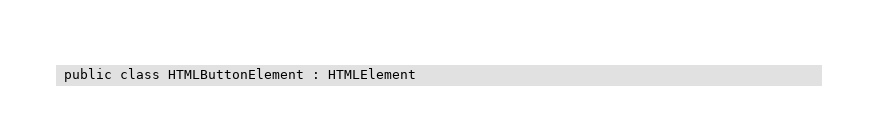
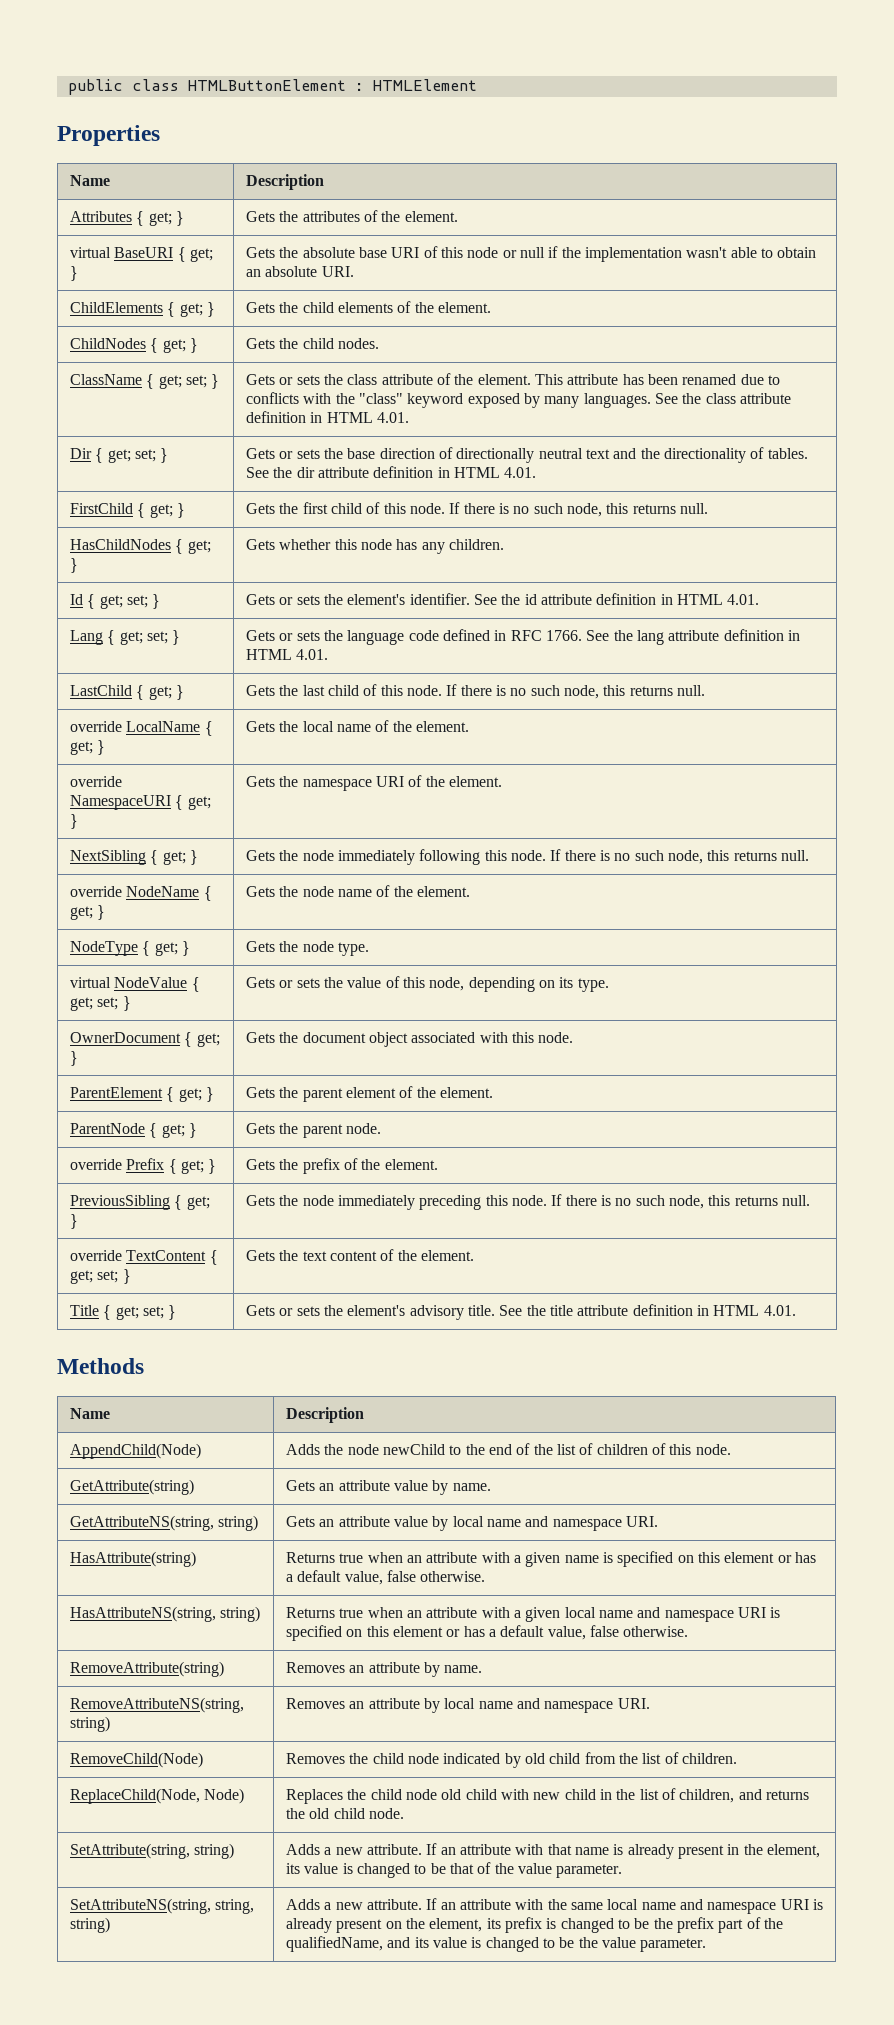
(417, 73) none -> [57,125,160,146] [70,175,111,186] [246,174,325,190] [70,211,185,226] [246,210,458,222] [70,247,214,262] [70,266,79,281] [246,246,817,262] [246,266,354,277] [70,302,216,317] [246,301,492,313] [70,338,199,353] [246,338,380,349] [70,374,220,389] [246,373,780,385] [246,392,791,408] [246,411,410,423] [70,448,169,463] [246,447,808,463] [246,466,537,478] [70,503,186,518] [246,502,708,517] [70,539,211,554] [70,558,79,573] [246,539,505,554] [70,594,161,609] [246,593,760,605] [70,630,181,645] [246,629,800,645] [246,649,329,660] [70,685,185,700] [246,684,705,699] [70,721,213,736] [70,740,106,755] [246,720,470,732] [70,776,123,787] [70,795,211,810] [70,814,79,829] [246,775,503,791] [70,850,199,865] [246,849,809,865] [70,886,212,901] [70,905,106,920] [246,885,471,897] [70,941,191,956] [246,941,370,956] [70,977,200,992] [70,996,131,1011] [246,976,609,992] [70,1032,220,1047] [70,1051,79,1066] [246,1032,574,1047] [70,1087,215,1102] [246,1086,494,1102] [70,1123,198,1138] [246,1123,382,1138] [70,1158,217,1174] [246,1158,438,1174] [70,1195,210,1210] [70,1214,79,1229] [246,1194,810,1210] [70,1250,218,1265] [70,1269,131,1284] [246,1249,475,1261] [70,1305,177,1320] [246,1304,796,1320] [57,1358,144,1374] [70,1408,111,1419] [286,1407,365,1423] [70,1443,202,1459] [286,1443,731,1455] [70,1479,195,1495] [286,1480,491,1495] [70,1515,259,1531] [286,1516,658,1531] [70,1551,197,1567] [286,1551,816,1567] [286,1570,486,1585] [70,1606,261,1622] [286,1607,781,1622] [286,1625,689,1641] [70,1661,225,1677] [286,1662,483,1677] [70,1697,245,1713] [70,1716,111,1732] [286,1698,650,1713] [70,1752,204,1768] [286,1752,737,1768] [70,1788,245,1804] [286,1788,809,1804] [286,1808,405,1819] [70,1843,235,1859] [286,1843,820,1859] [286,1862,623,1878] [70,1898,255,1914] [70,1917,111,1933] [286,1898,823,1914] [286,1917,783,1933] [286,1936,707,1952] // Properties // Name | Description // Attributes { get; } | Gets the attributes of the element. // virtual BaseURI { get; } | Gets the absolute base URI of this node or null if the implementation wasn't able to obtain an absolute URI. // ChildElements { get; } | Gets the child elements of the element. // ChildNodes { get; } | Gets the child nodes. // ClassName { get; set; } | Gets or sets the class attribute of the element. This attribute has been renamed due to conflicts with the "class" keyword exposed by many languages. See the class attribute definition in HTML 4.01. // Dir { get; set; } | Gets or sets the base direction of directionally neutral text and the directionality of tables. See the dir attribute definition in HTML 4.01. // FirstChild { get; } | Gets the first child of this node. If there is no such node, this returns null. // HasChildNodes { get; } | Gets whether this node has any children. // Id { get; set; } | Gets or sets the element's identifier. See the id attribute definition in HTML 4.01. // Lang { get; set; } | Gets or sets the language code defined in RFC 1766. See the lang attribute definition in HTML 4.01. // LastChild { get; } | Gets the last child of this node. If there is no such node, this returns null. // override LocalName { get; } | Gets the local name of the element. // override NamespaceURI { get; } | Gets the namespace URI of the element. // NextSibling { get; } | Gets the node immediately following this node. If there is no such node, this returns null. // override NodeName { get; } | Gets the node name of the element. // NodeType { get; } | Gets the node type. // virtual NodeValue { get; set; } | Gets or sets the value of this node, depending on its type. // OwnerDocument { get; } | Gets the document object associated with this node. // ParentElement { get; } | Gets the parent element of the element. // ParentNode { get; } | Gets the parent node. // override Prefix { get; } | Gets the prefix of the element. // PreviousSibling { get; } | Gets the node immediately preceding this node. If there is no such node, this returns null. // override TextContent { get; set; } | Gets the text content of the element. // Title { get; set; } | Gets or sets the element's advisory title. See the title attribute definition in HTML 4.01. // Methods // Name | Description // AppendChild(Node) | Adds the node newChild to the end of the list of children of this node. // GetAttribute(string) | Gets an attribute value by name. // GetAttributeNS(string, string) | Gets an attribute value by local name and namespace URI. // HasAttribute(string) | Returns true when an attribute with a given name is specified on this element or has a default value, false otherwise. // HasAttributeNS(string, string) | Returns true when an attribute with a given local name and namespace URI is specified on this element or has a default value, false otherwise. // RemoveAttribute(string) | Removes an attribute by name. // RemoveAttributeNS(string, string) | Removes an attribute by local name and namespace URI. // RemoveChild(Node) | Removes the child node indicated by old child from the list of children. // ReplaceChild(Node, Node) | Replaces the child node old child with new child in the list of children, and returns the old child node. // SetAttribute(string, string) | Adds a new attribute. If an attribute with that name is already present in the element, its value is changed to be that of the value parameter. // SetAttributeNS(string, string, string) | Adds a new attribute. If an attribute with the same local name and namespace URI is already present on the element, its prefix is changed to be the prefix part of the qualifiedName, and its value is changed to be the value parameter.

